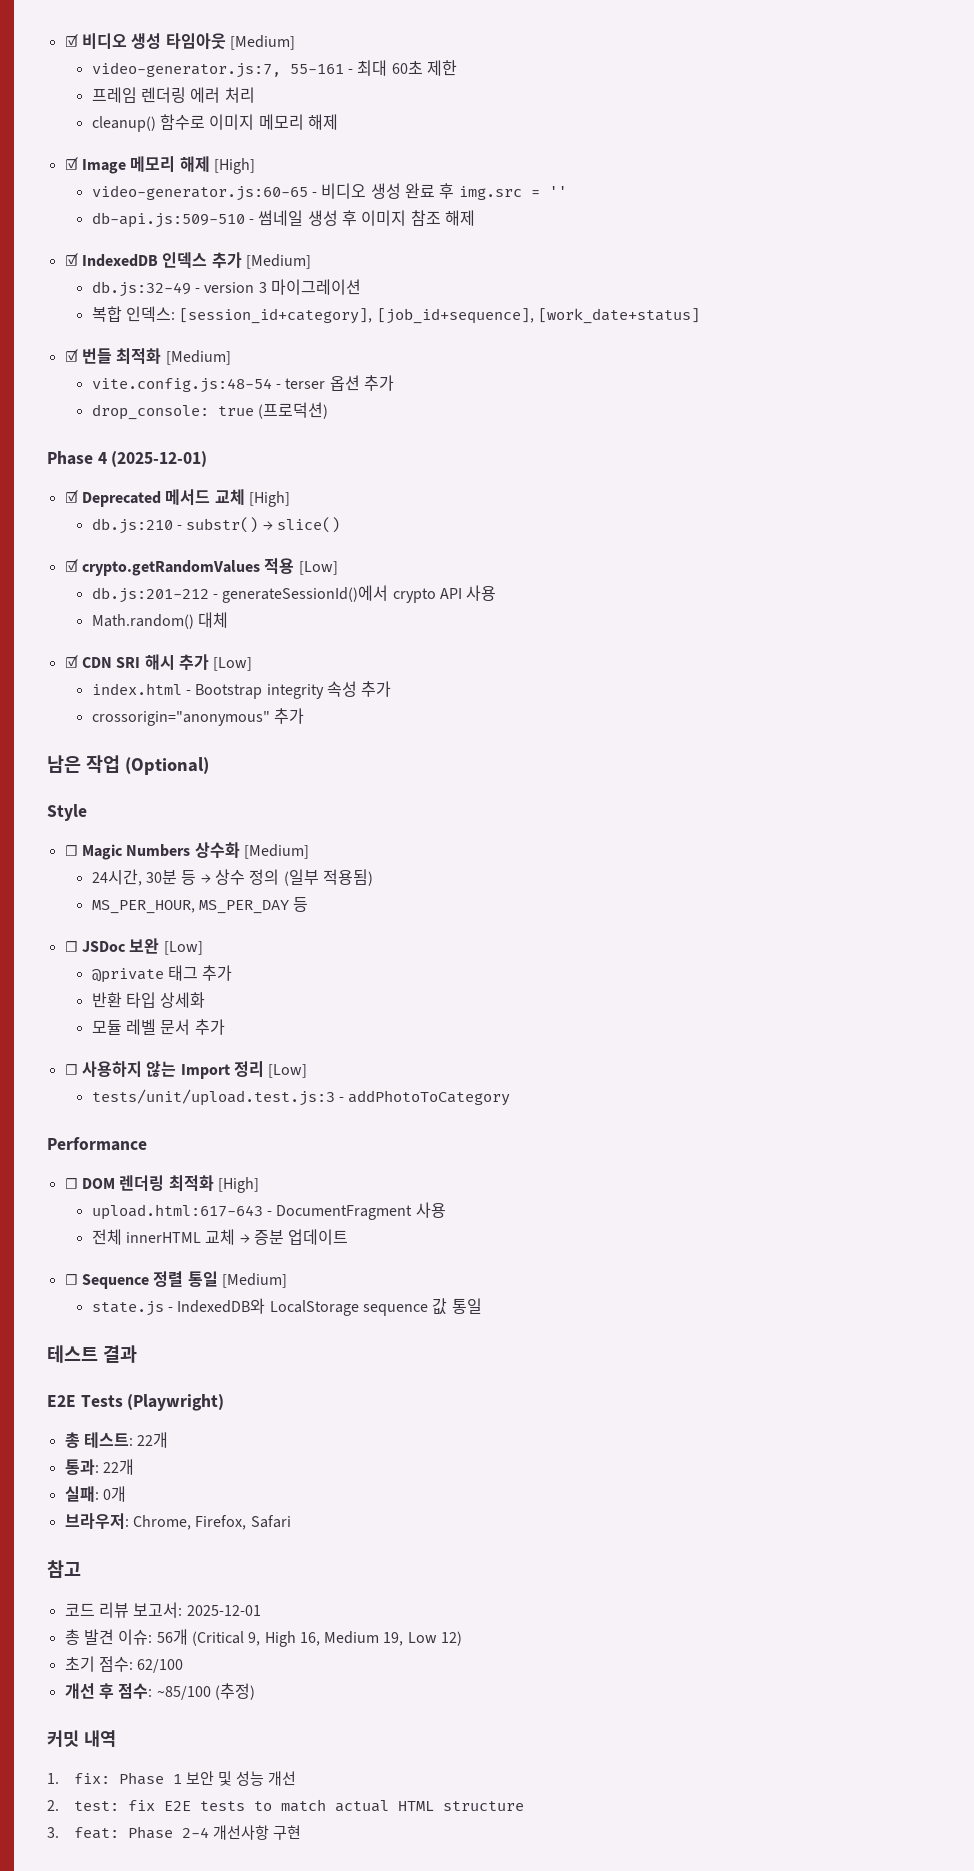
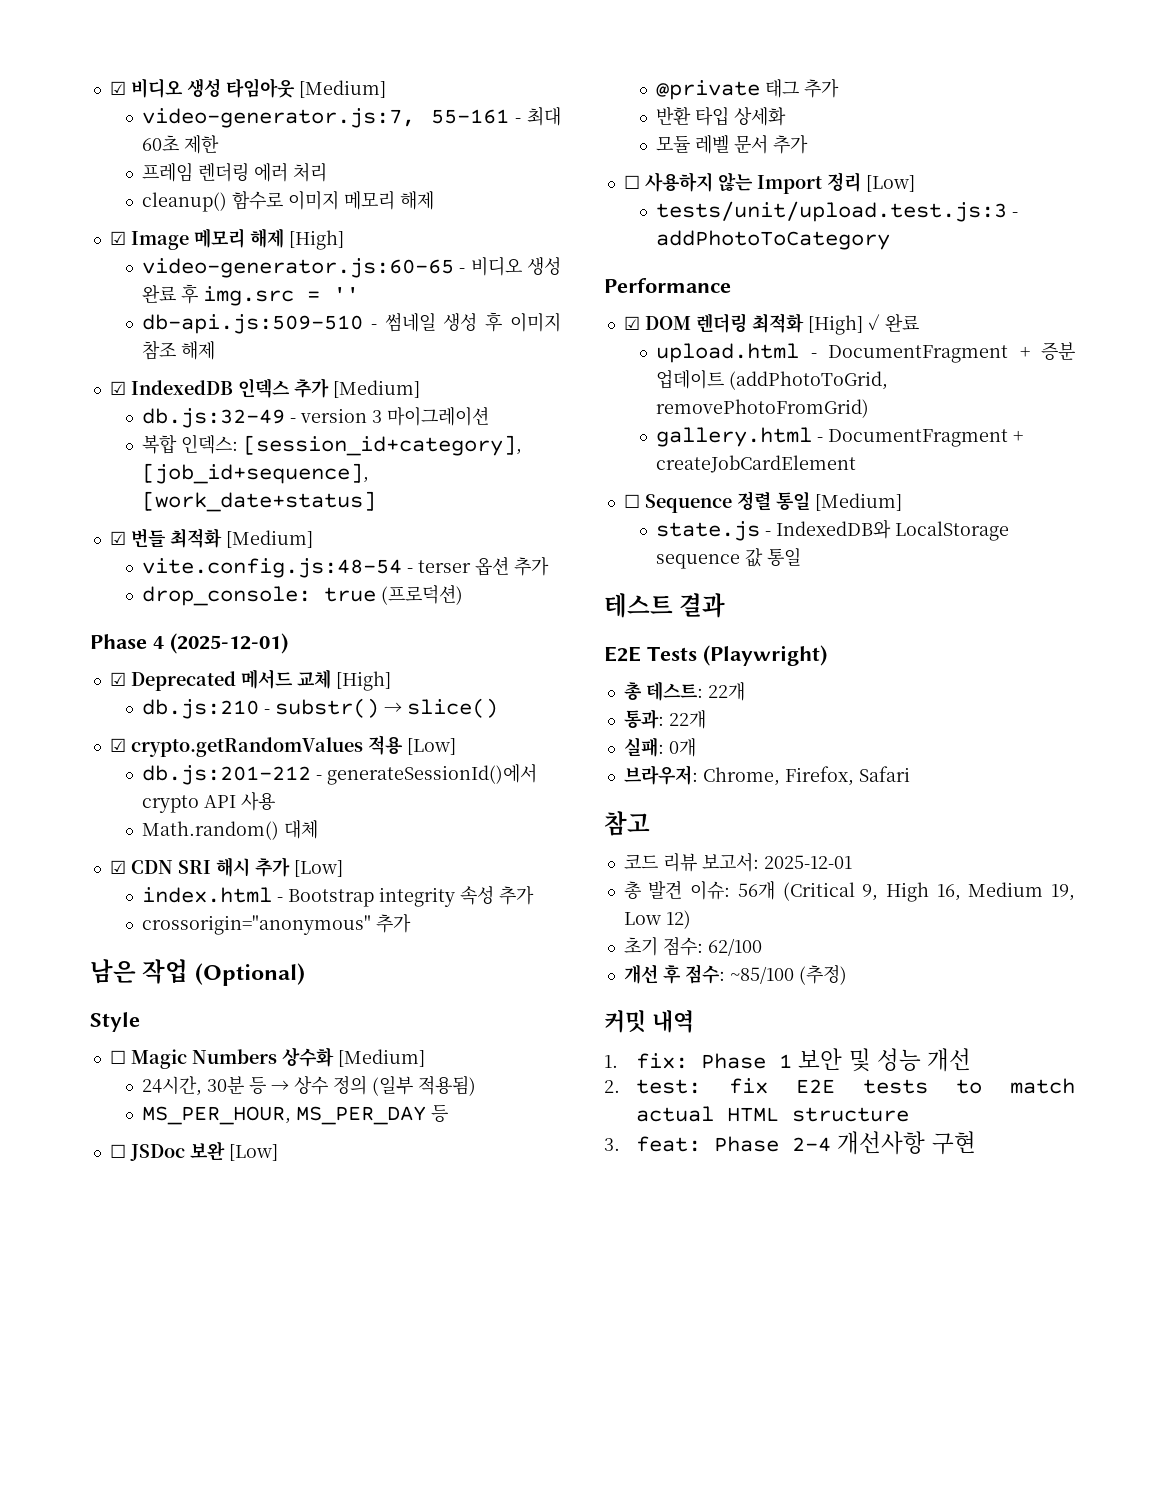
[64,1178,78,1189] ☐ -> [623,316,640,330] ☑
[91,1202,446,1220] [91,1229,349,1245] // upload.html:617-643 - DocumentFragment 사용 // 전체 innerHTML 교체 → 증분 업데이트 -> [867,314,919,332] [656,342,1075,363] [656,370,889,390] [656,399,870,418] [656,427,1024,447] [656,455,857,473] ✓ 완료 // upload.html - DocumentFragment + 증분 업데이트 (addPhotoToGrid, removePhotoFromGrid) // gallery.html - DocumentFragment + createJobCardElement

